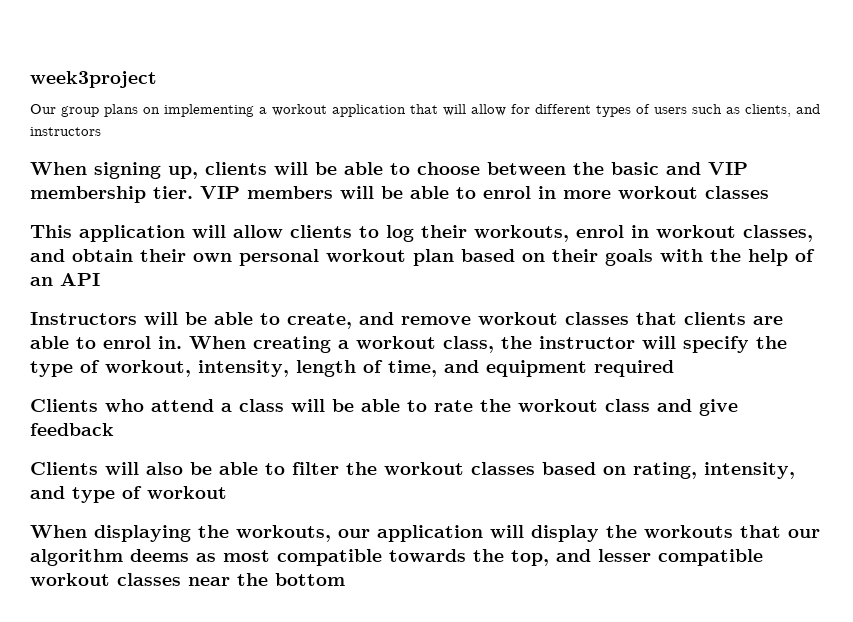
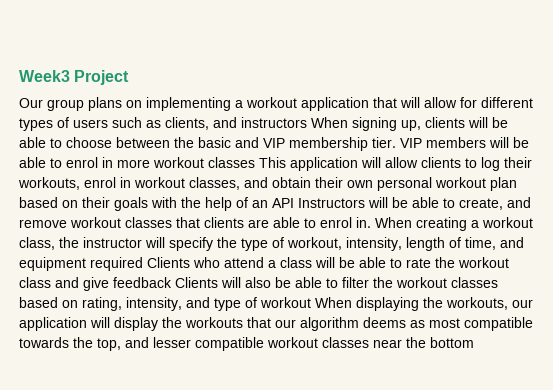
[30,71,157,88] week3project -> [19,70,130,85] Week3 Project
(101, 131) // -> (307, 122) none
(769, 192) // -> (255, 162) none
(100, 279) // -> (294, 203) none
(674, 368) // -> (143, 264) none
(114, 429) // -> (172, 282) none
(227, 492) // -> (311, 302) none

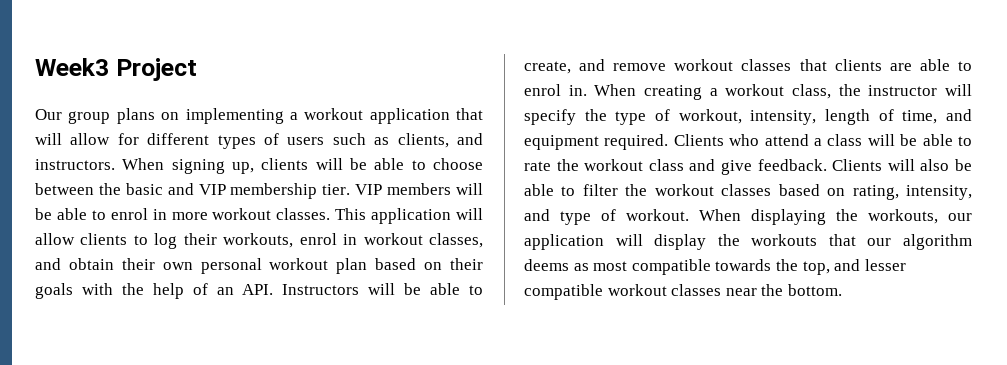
[241,117,307,128] instructors -> [35,159,115,170] instructors.
[208,157,255,168] classes -> [276,208,331,220] classes.
[272,198,294,208] API -> [242,284,274,295] API.
[90,257,143,271] required -> [604,134,669,150] required.
[113,277,172,288] feedback -> [757,159,827,171] feedback.
[260,297,311,308] workout -> [626,209,689,221] workout.
[430,337,474,348] bottom -> [787,284,842,296] bottom.

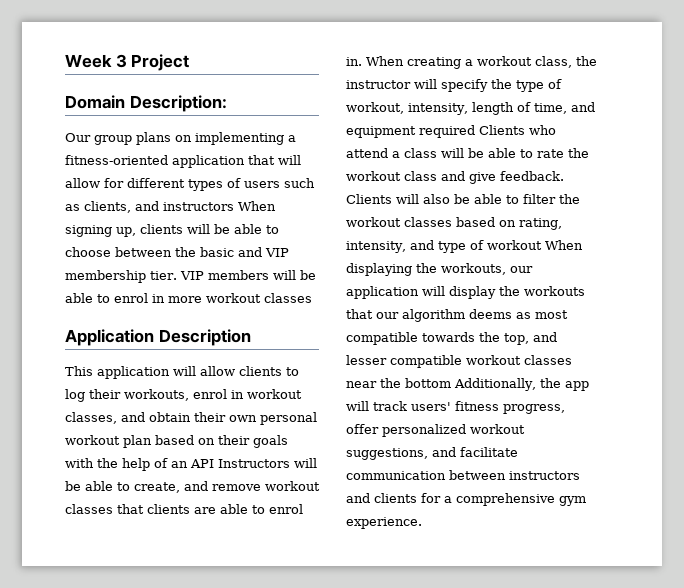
[35,58,109,76] Week3 -> [65,54,127,68] Week 3
(197, 69) none -> [65,95,227,112] // Domain Description:
[304,108,364,120] workout -> [65,155,168,165] fitness-oriented
[35,159,115,170] instructors. -> [163,202,234,211] instructors
[276,208,331,220] classes. -> [264,293,312,303] [65,329,251,346] classes // Application Description //
[242,284,274,295] API. -> [190,459,214,468] API
[604,134,669,150] required. -> [419,125,475,138] required
[626,209,689,221] workout. -> [486,240,542,250] workout
[787,284,842,296] bottom. -> [405,378,589,391] [346,401,565,414] [346,424,525,437] [346,447,518,460] [346,470,580,480] [346,493,586,506] [346,517,422,529] bottom Additionally, the app will track users' fitness progress, offer personalized workout suggestions, and facilitate communication between instructors and clients for a comprehensive gym experience.

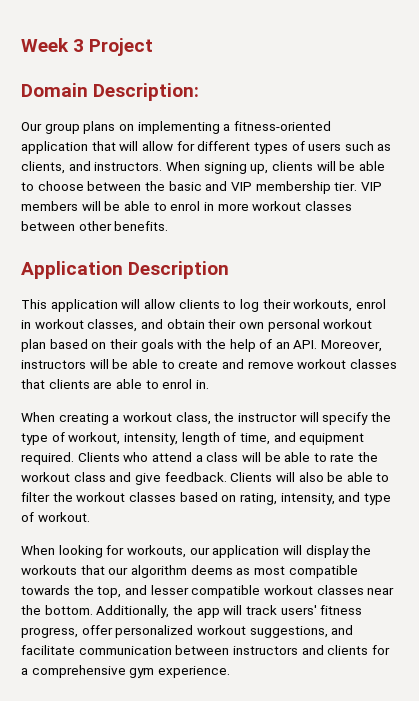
[163,202,234,211] instructors -> [94,162,163,171] instructors.
(312, 298) none -> [21,221,169,231] between other benefits.
[190,458,317,468] [65,481,180,493] API Instructors will be able to create, -> [293,340,383,352] [21,359,219,369] API. Moreover, instructors will be able to create
(362, 61) none -> (209, 384) //
[419,125,475,138] required -> [21,452,74,465] required.
[486,240,583,250] [346,263,437,276] workout When displaying the -> [37,512,90,522] [21,545,125,558] workout. // When looking for
[405,378,451,388] bottom -> [44,605,93,615] bottom.

